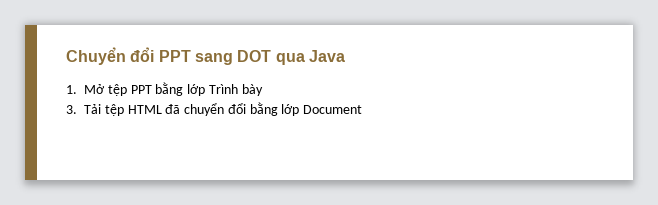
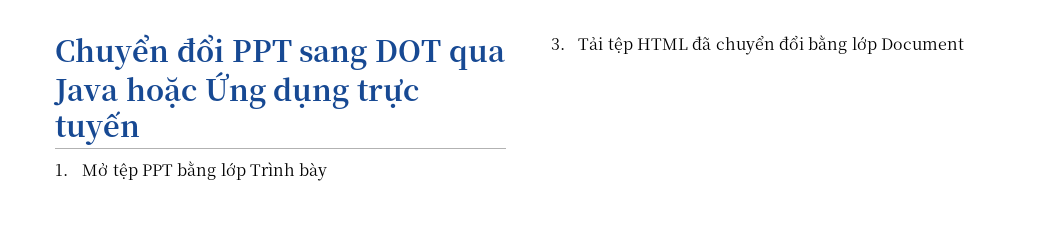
(345, 56) none -> [125,72,420,109] [55,111,140,145] hoặc Ứng dụng trực tuyến

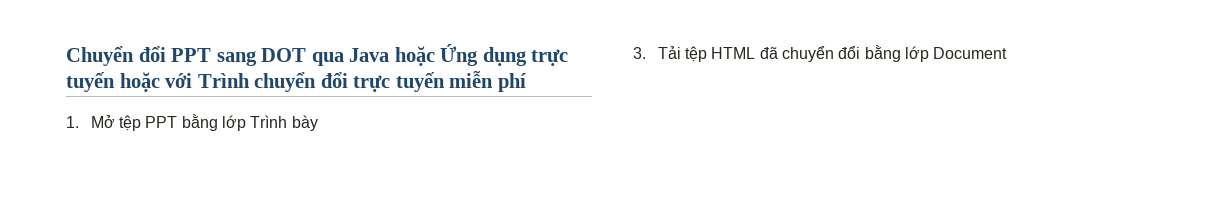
(140, 128) none -> [119,70,526,92] hoặc với Trình chuyển đổi trực tuyến miễn phí

